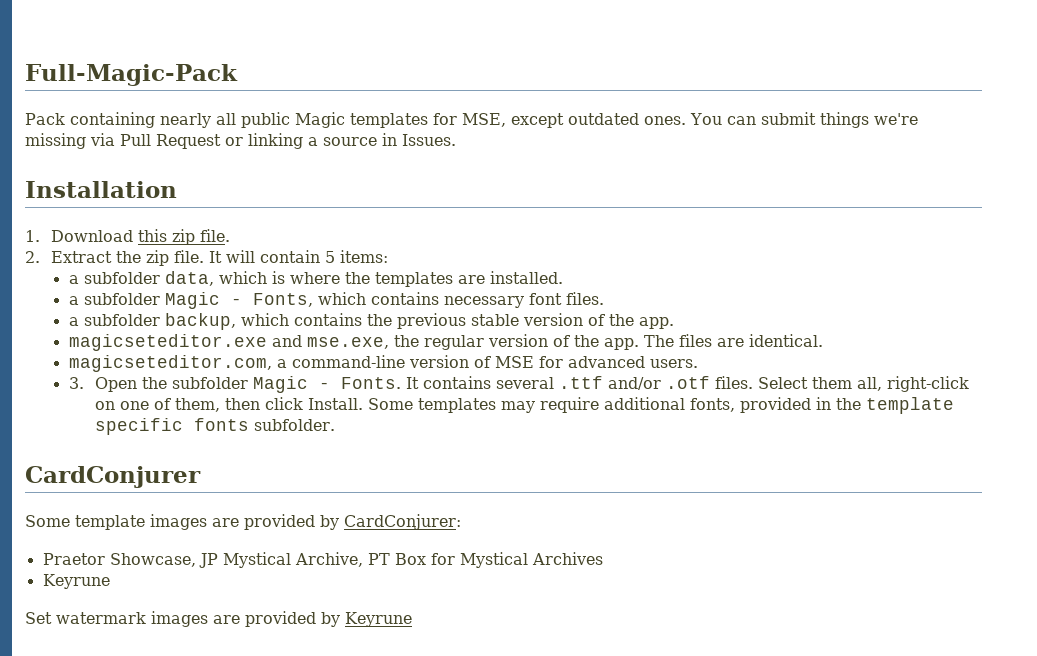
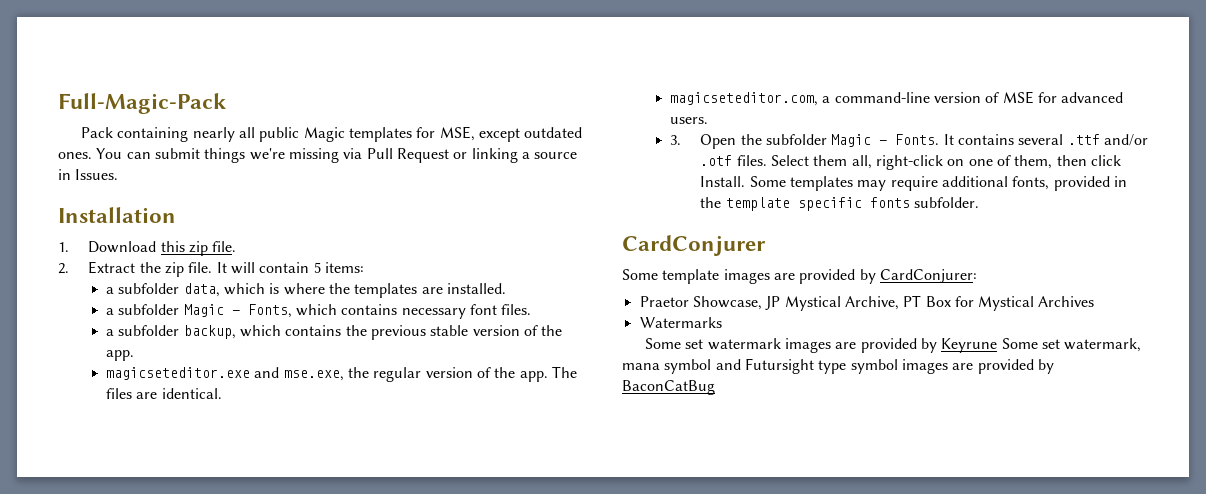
[42,574,110,589] [25,612,52,624] Keyrune // Set -> [639,317,722,328] [645,338,704,349] Watermarks // Some set
(412, 619) none -> [1001,338,1142,352] [622,358,1054,374] [622,380,715,395] Some set watermark, mana symbol and Futursight type symbol images are provided by BaconCatBug

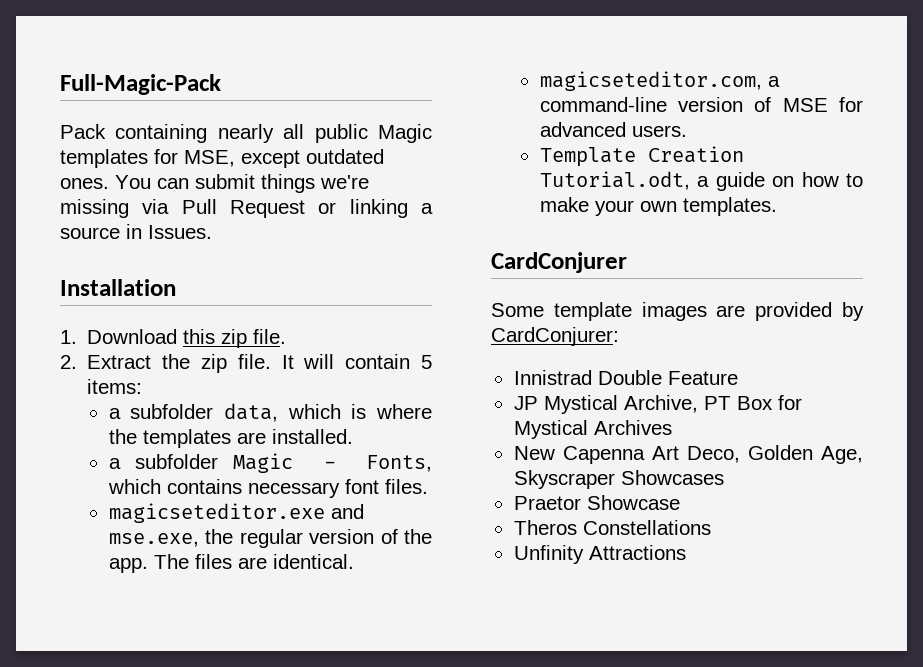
[105,325,563,340] [105,350,134,361] // a subfolder backup, which contains the previous stable version of the app. -> (428, 486) none
[669,134,1148,149] [700,155,1121,170] [700,176,1127,191] [700,197,980,211] 3. Open the subfolder Magic - Fonts. It contains several .ttf and/or .otf files. Select them all, right-click on one of them, then click Install. Some templates may require additional fonts, provided in the template specific fonts subfolder. -> [539,146,744,167] [539,171,863,191] [539,197,777,216] Template Creation Tutorial.odt, a guide on how to make your own templates.
[639,296,762,310] Praetor Showcase, -> [513,370,738,385] Innistrad Double Feature //
[639,317,722,328] [645,338,1142,353] [622,358,1054,374] [622,380,715,395] Watermarks // Some set watermark images are provided by Keyrune Some set watermark, mana symbol and Futursight type symbol images are provided by BaconCatBug -> [513,445,863,464] [513,470,724,489] [513,495,680,510] [513,520,711,535] [513,545,686,564] New Capenna Art Deco, Golden Age, Skyscraper Showcases // Praetor Showcase // Theros Constellations // Unfinity Attractions

